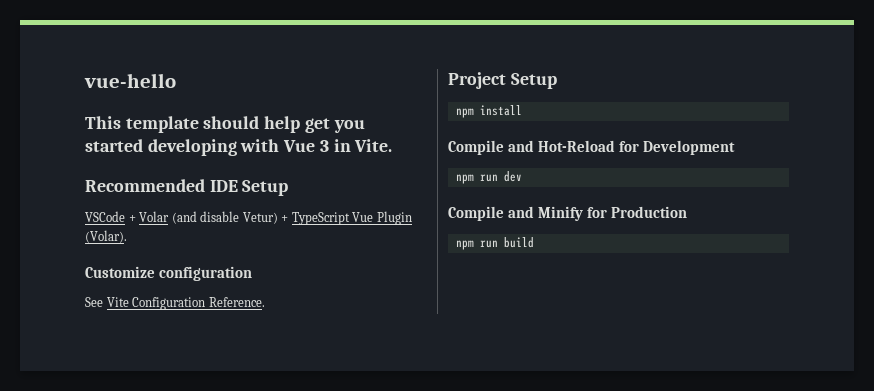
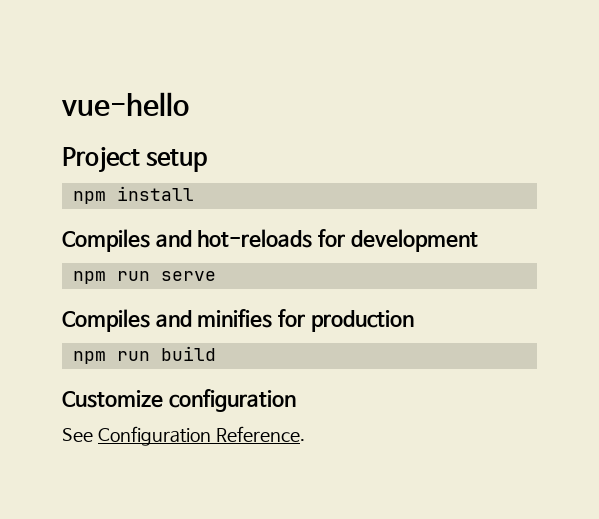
[85,116,365,133] [85,139,393,156] [85,179,289,196] [85,211,412,225] [85,230,127,243] This template should help get you started developing with Vue 3 in Vite. // Recommended IDE Setup // VSCode + Volar (and disable Vetur) + TypeScript Vue Plugin (Volar). -> [62,146,208,173] [72,186,194,204] [62,229,478,252] [72,271,216,284] [62,309,414,332] [72,346,216,364] Project setup // npm install // Compiles and hot-reloads for development // npm run serve // Compiles and minifies for production // npm run build
[106,297,129,307] Vite -> (93, 435) none
[448,72,557,89] [455,105,522,118] [448,140,736,155] [455,171,522,184] [448,206,688,221] [455,237,534,250] // Project Setup // npm install // Compile and Hot-Reload for Development // npm run dev // Compile and Minify for Production // npm run build -> (305, 434) none

